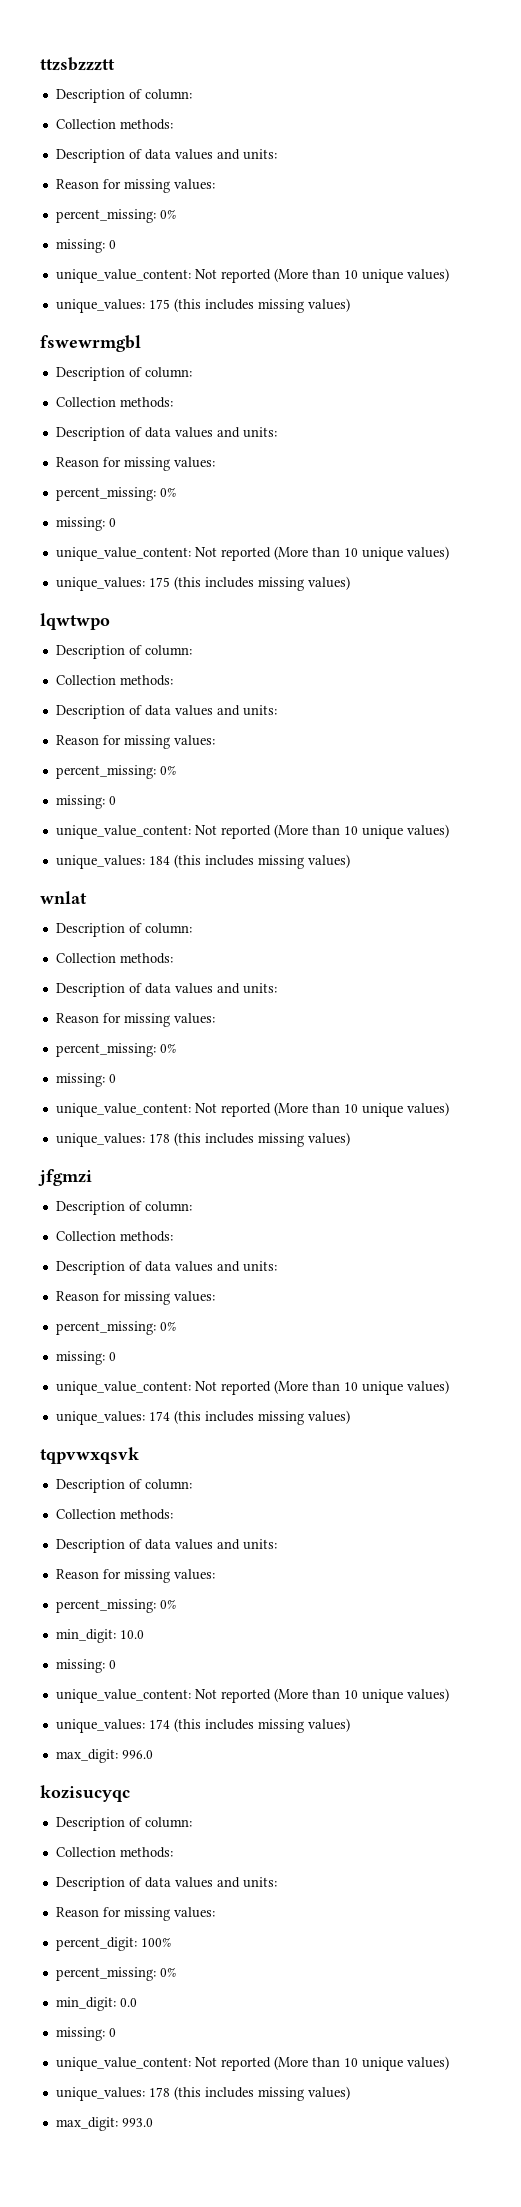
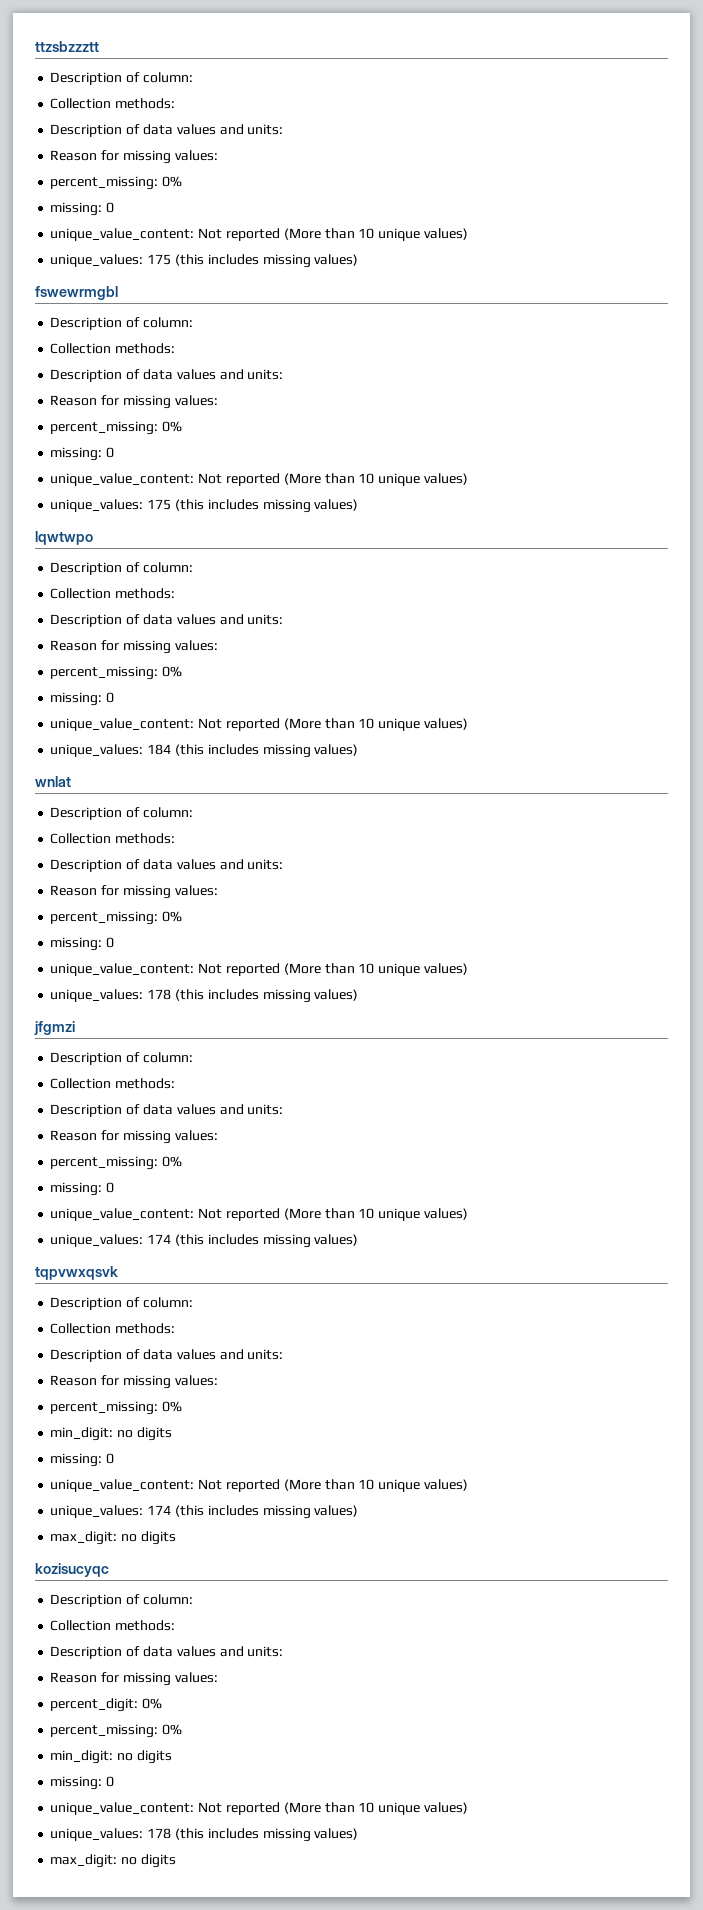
[119,1630,144,1639] 10.0 -> [117,1427,172,1441] no digits
[121,1750,153,1759] 996.0 -> [121,1531,176,1545] no digits
[140,1937,171,1947] [55,1967,176,1981] [55,1997,137,2011] 100% // percent_missing: 0% // min_digit: 0.0 -> [142,1698,163,1709] [50,1724,183,1738] [50,1750,172,1764] 0% // percent_missing: 0% // min_digit: no digits
[121,2118,153,2127] 993.0 -> [121,1854,176,1868] no digits

